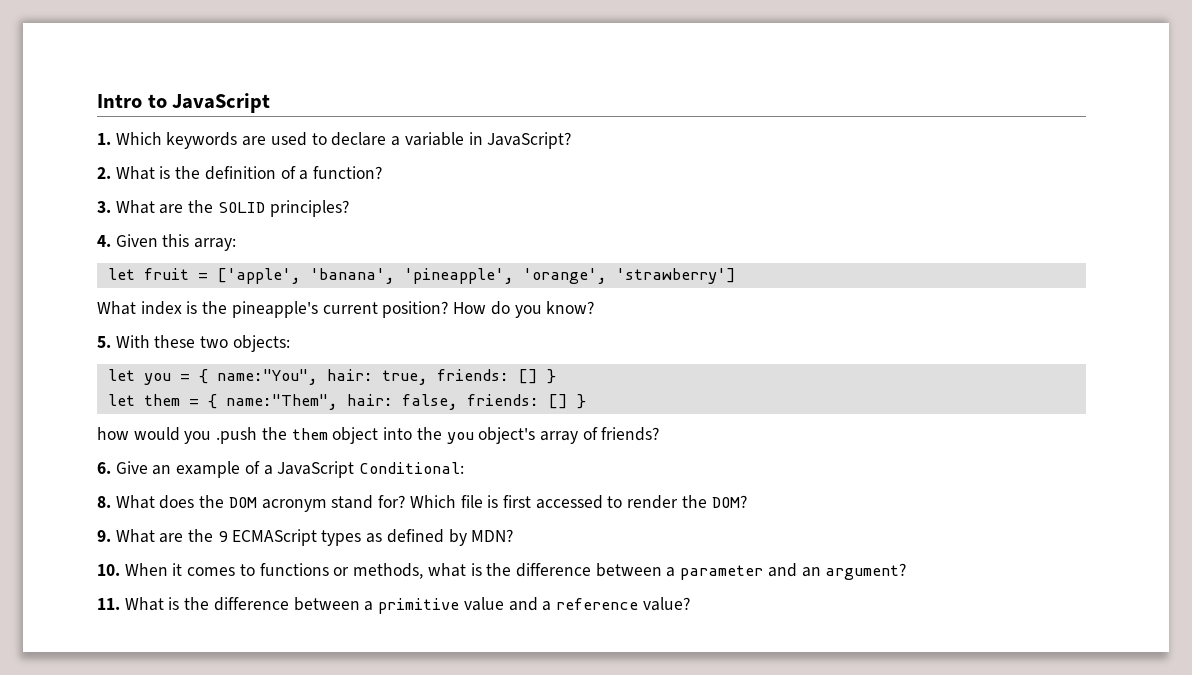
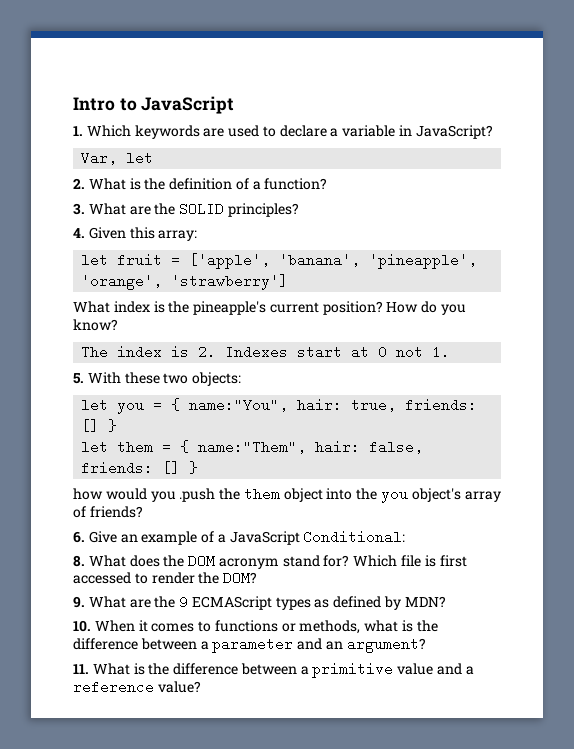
(572, 140) none -> [81,151,154,165] // Var, let
(595, 307) none -> [81,345,451,359] // The index is 2. Indexes start at 0 not 1.

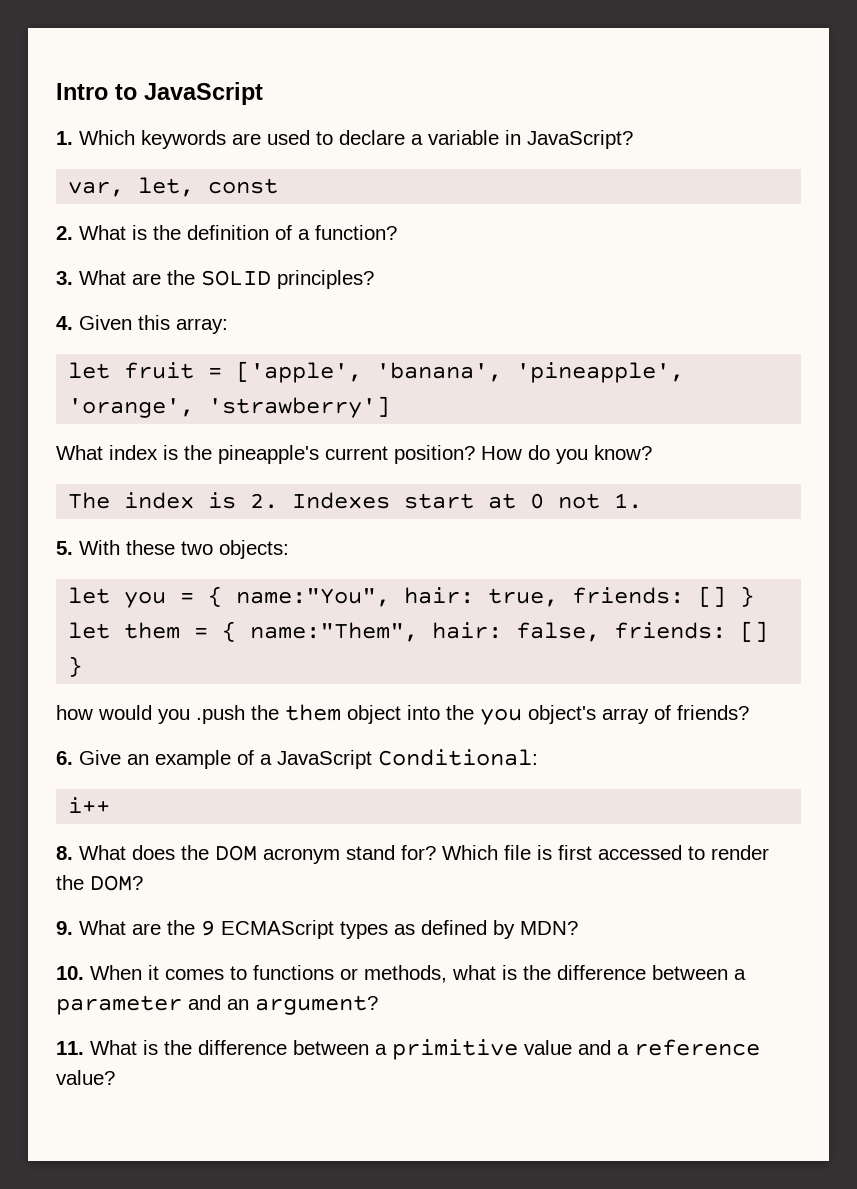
[81,151,154,165] Var, let -> [68,177,279,197] var, let, const
(406, 537) none -> [68,797,111,813] // i++

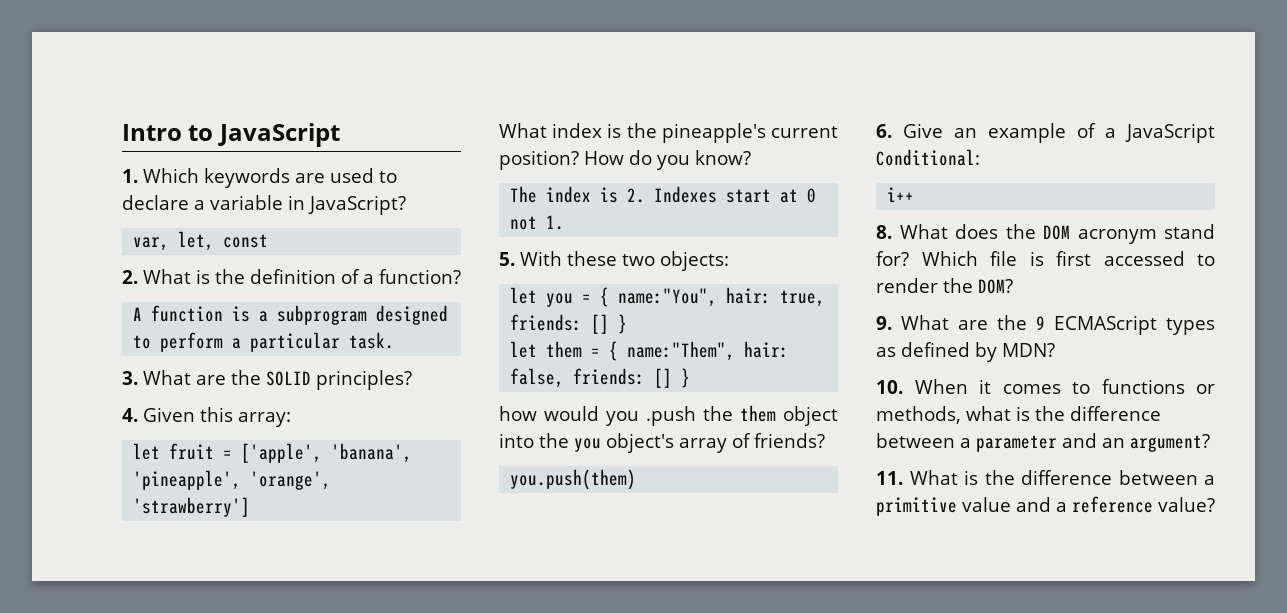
(397, 232) none -> [133,305,449,325] [133,332,395,352] // A function is a subprogram designed to perform a particular task.
(749, 712) none -> [510,469,637,490] // you.push(them)

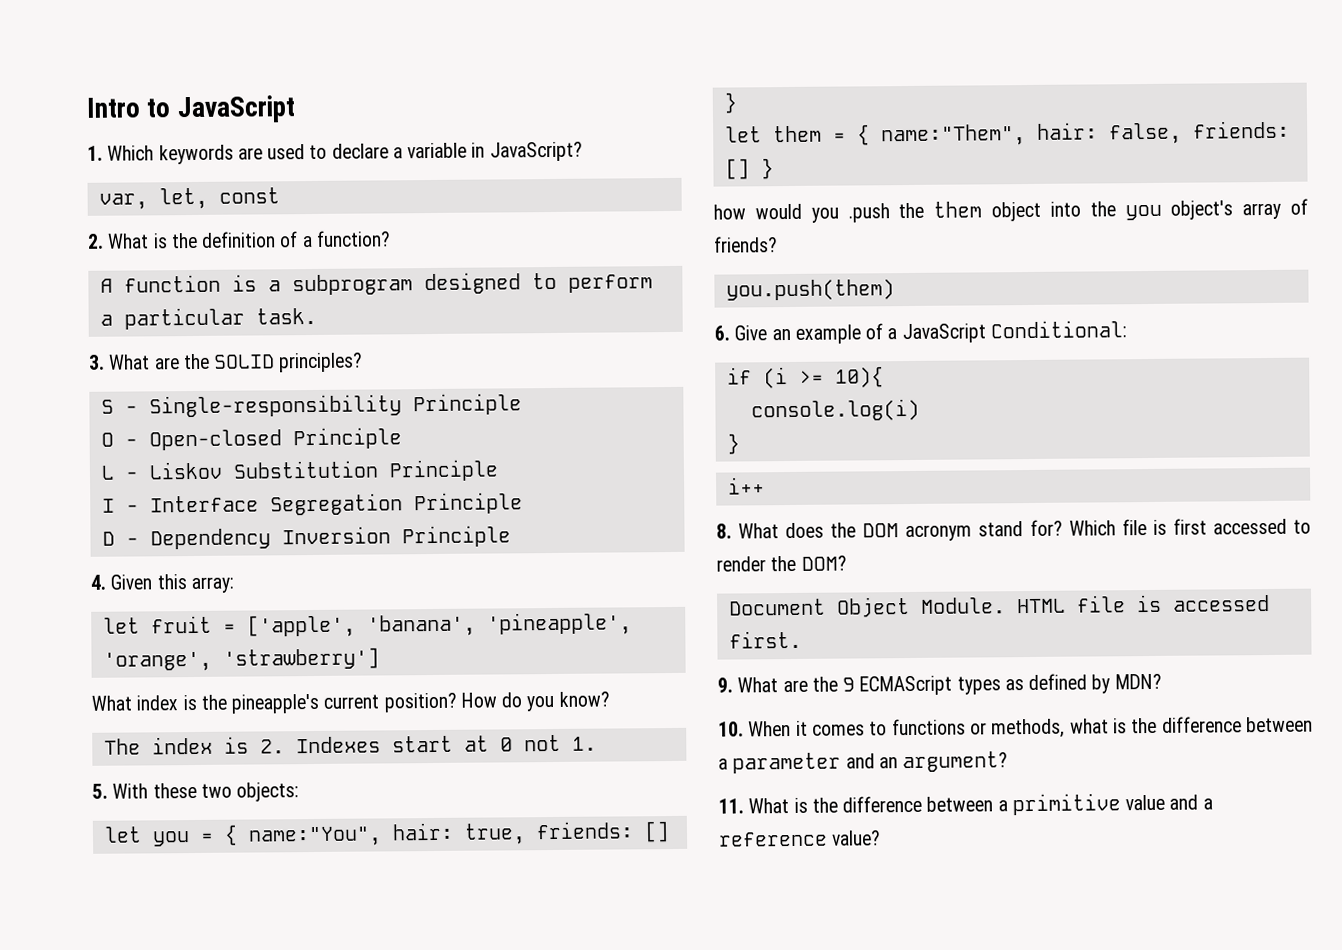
(412, 380) none -> [100,393,522,418] [100,427,402,451] [100,459,499,482] [101,492,523,516] [101,525,511,550] // S - Single-responsibility Principle // O - Open-closed Principle // L - Liskov Substitution Principle // I - Interface Segregation Principle // D - Dependency Inversion Principle
(980, 157) none -> [726,366,884,389] [750,398,920,422] [726,433,740,455] // if (i >= 10){ // console.log(i) // }
(1013, 286) none -> [728,594,1270,618] [728,630,802,649] // Document Object Module. HTML file is accessed first.

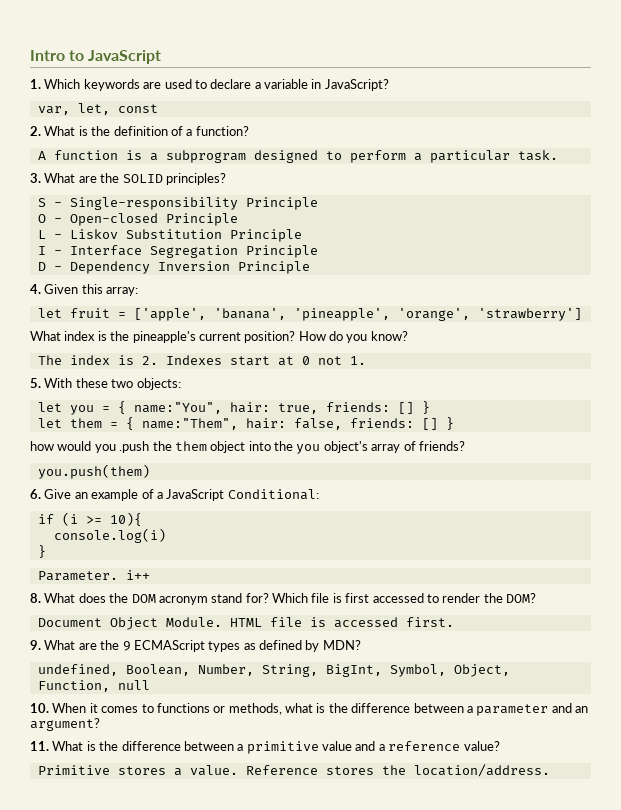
(740, 444) none -> [37,571,118,581] Parameter.
(1162, 681) none -> [37,664,510,677] [37,680,150,692] // undefined, Boolean, Number, String, BigInt, Symbol, Object, Function, null
(882, 838) none -> [37,764,550,777] // Primitive stores a value. Reference stores the location/address.

